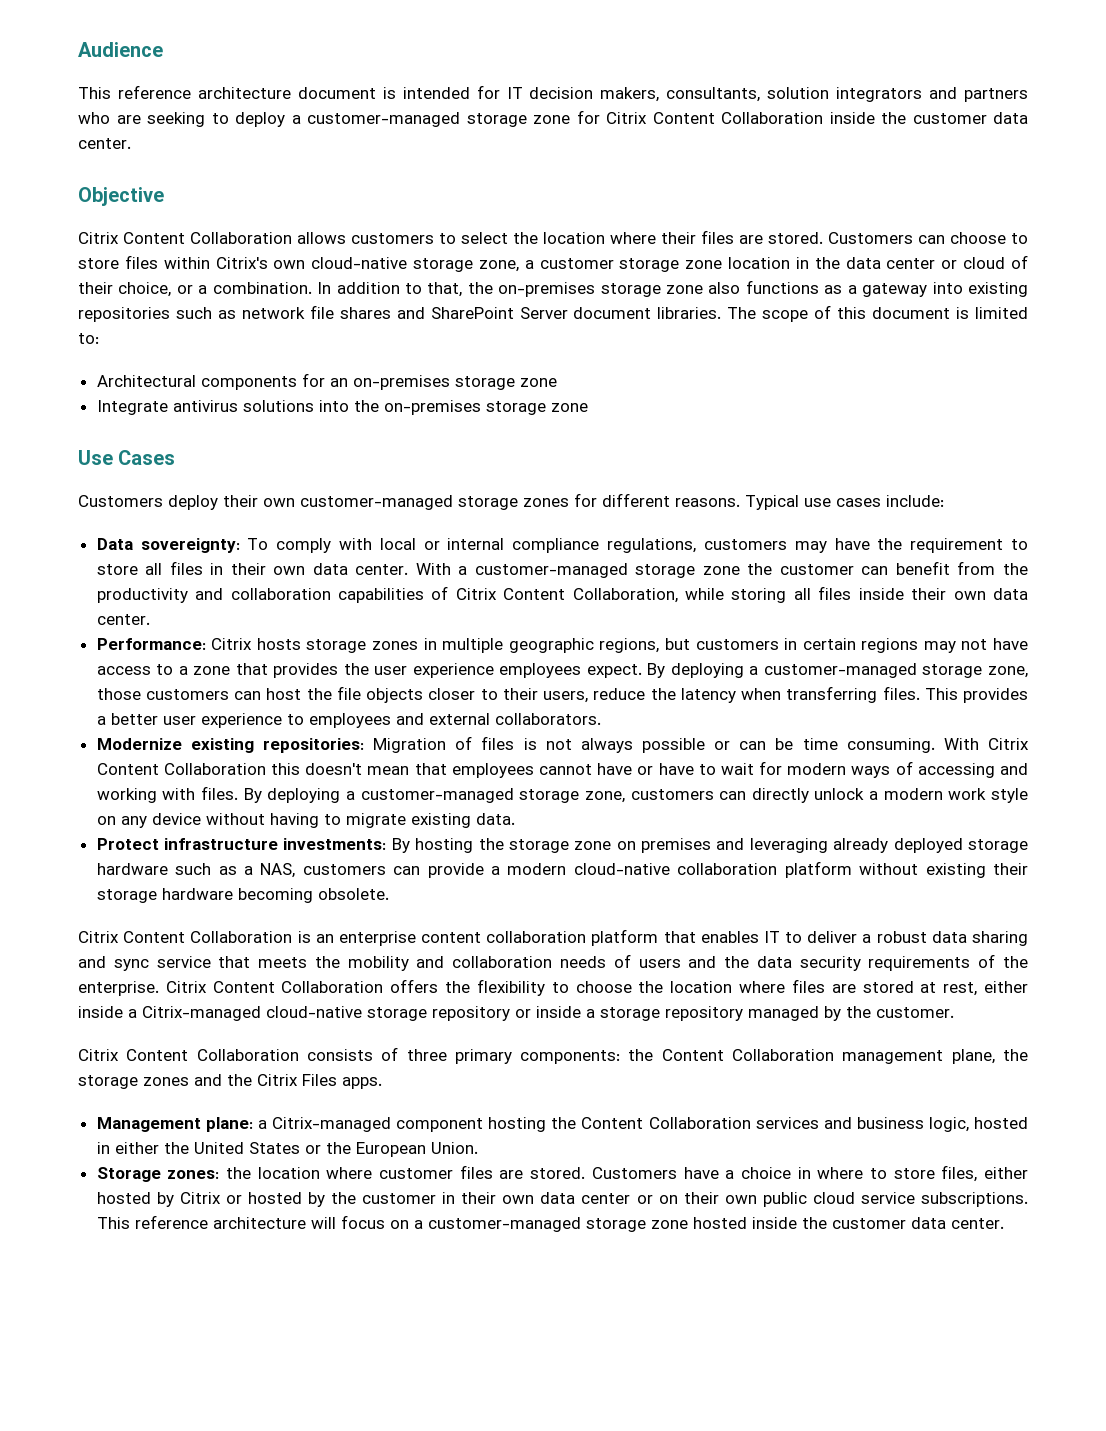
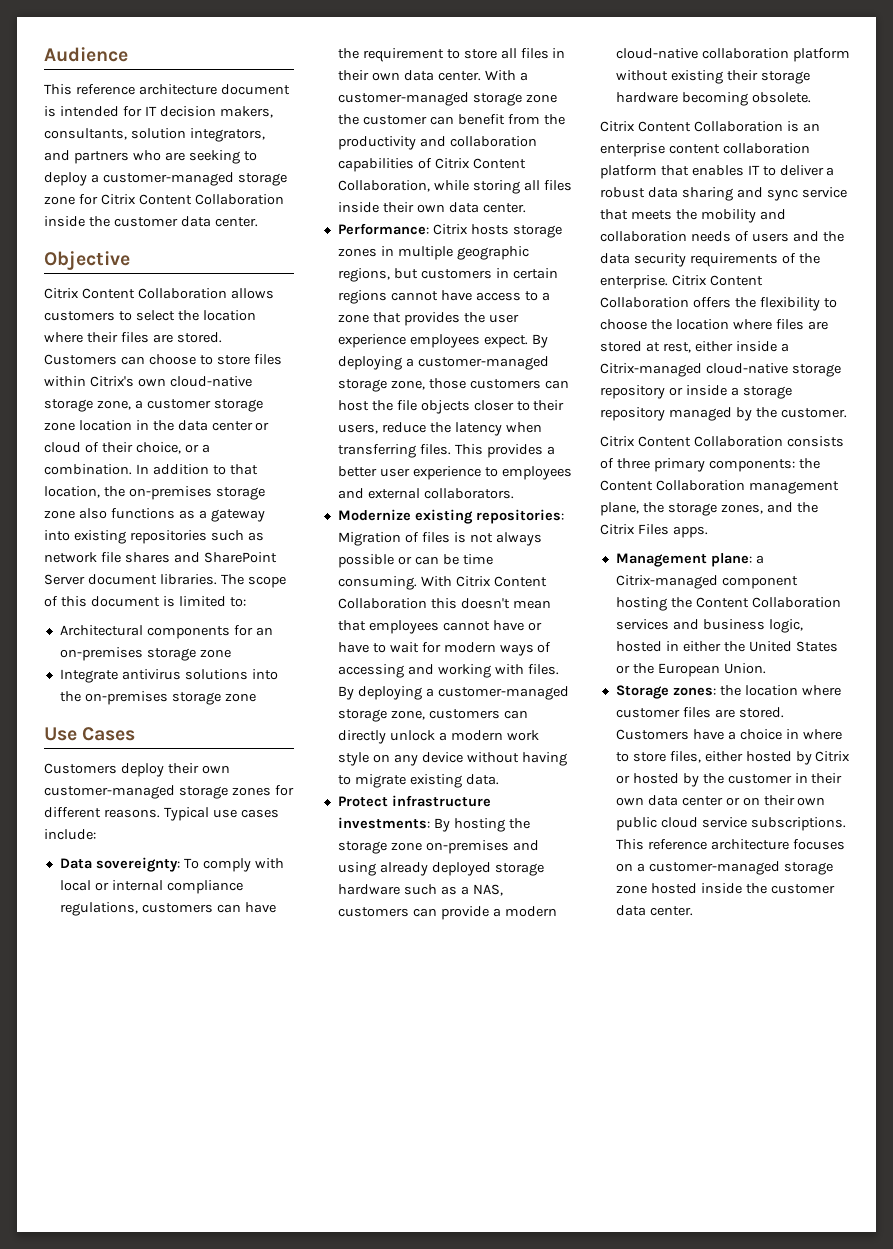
[836,87,923,102] integrators -> [189,128,265,142] integrators,
[427,282,463,297] that, -> [229,464,258,475] [44,486,100,498] that location,
[794,541,827,553] may -> [216,904,241,913] can
[923,639,988,653] may not -> [390,291,438,301] cannot
[616,838,828,853] on premises and leveraging -> [425,840,539,854] [337,862,376,876] on-premises and using
[143,1077,189,1086] zones -> [720,504,763,514] zones,
[310,1215,385,1229] will focus -> [792,839,845,850] focuses

